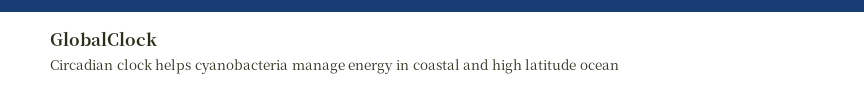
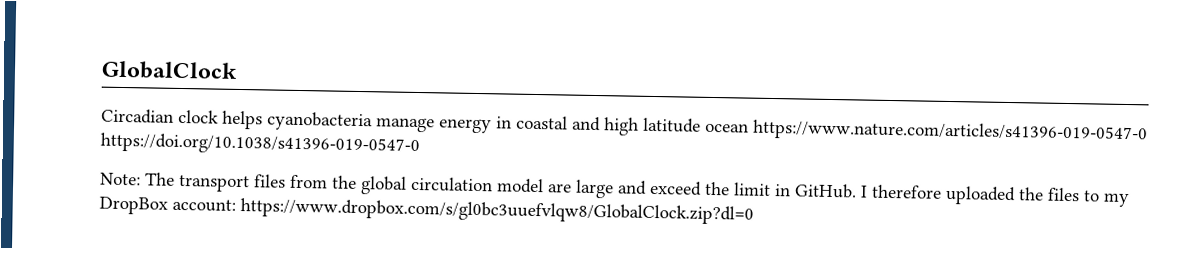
(620, 66) none -> [752,119,1148,145] [100,132,420,157] [100,172,1130,208] [99,196,754,225] https://www.nature.com/articles/s41396-019-0547-0 https://doi.org/10.1038/s41396-019-0547-0 // Note: The transport files from the global circulation model are large and exceed the limit in GitHub. I therefore uploaded the files to my DropBox account: https://www.dropbox.com/s/gl0bc3uuefvlqw8/GlobalClock.zip?dl=0

